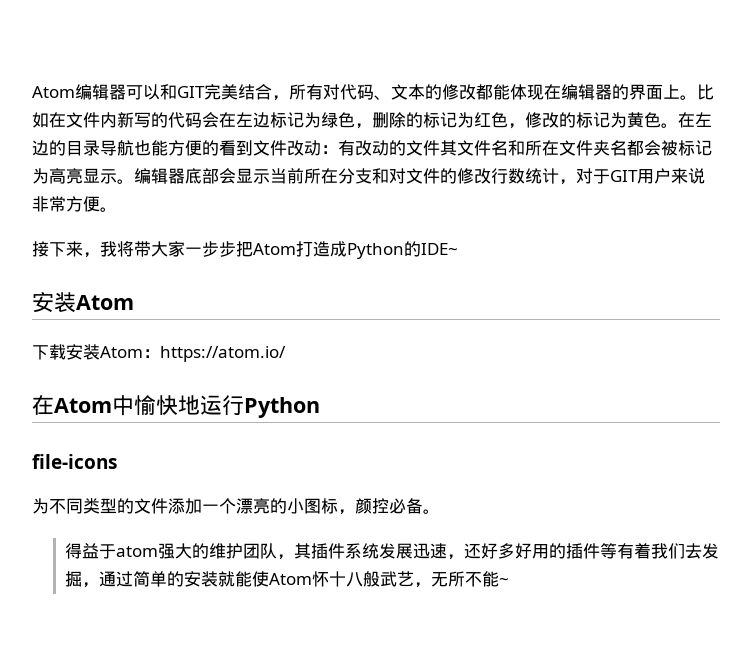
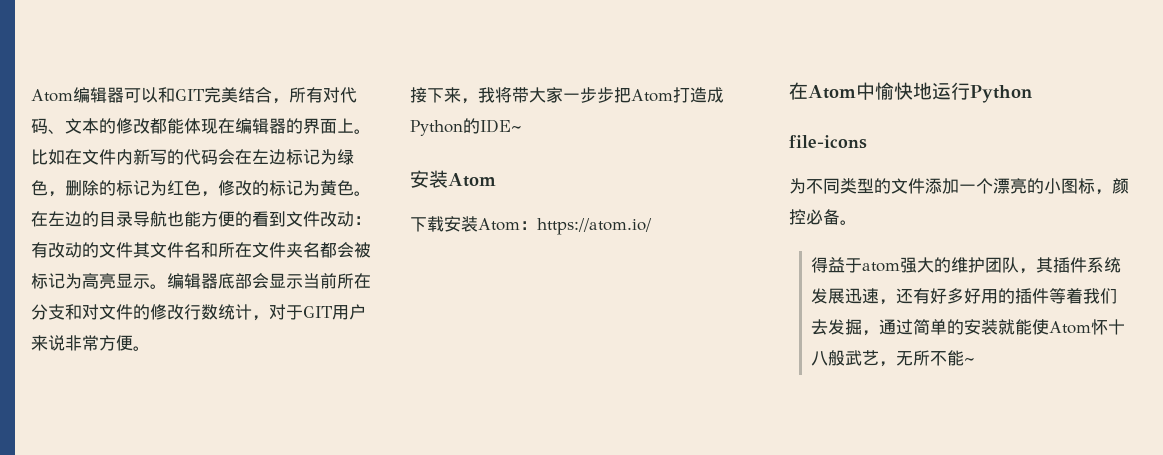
(482, 551) none -> [913,288,931,304] 有
[617,543,635,559] 有 -> (1067, 296) none

